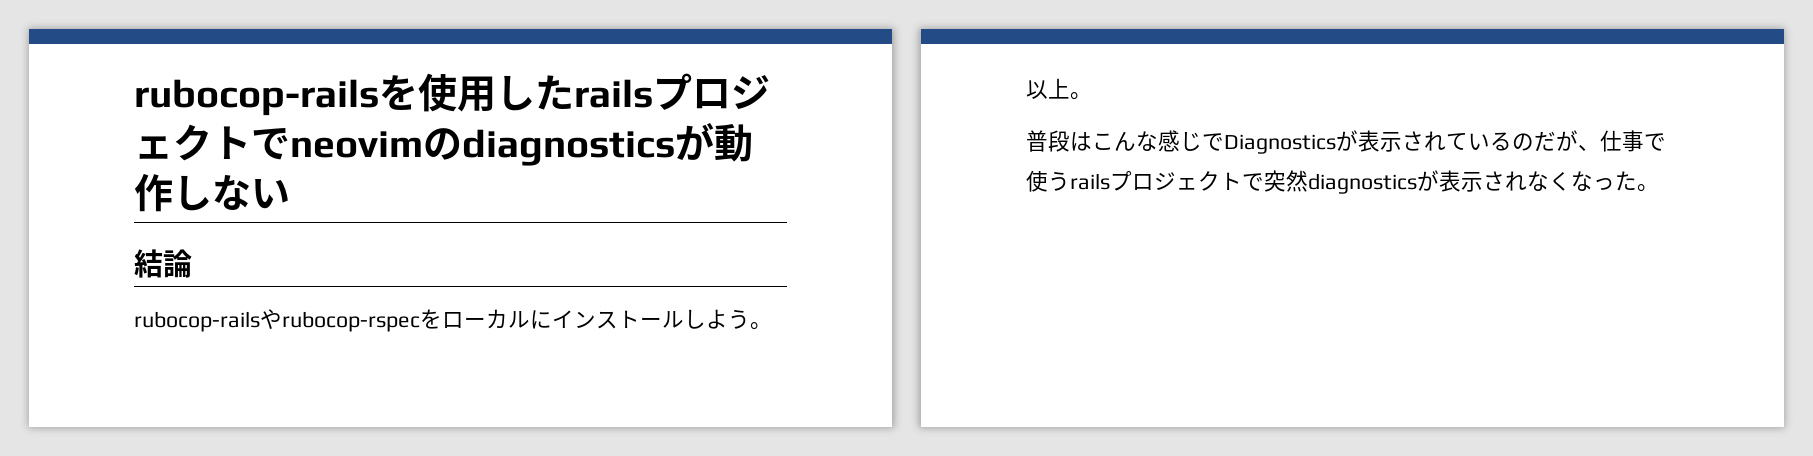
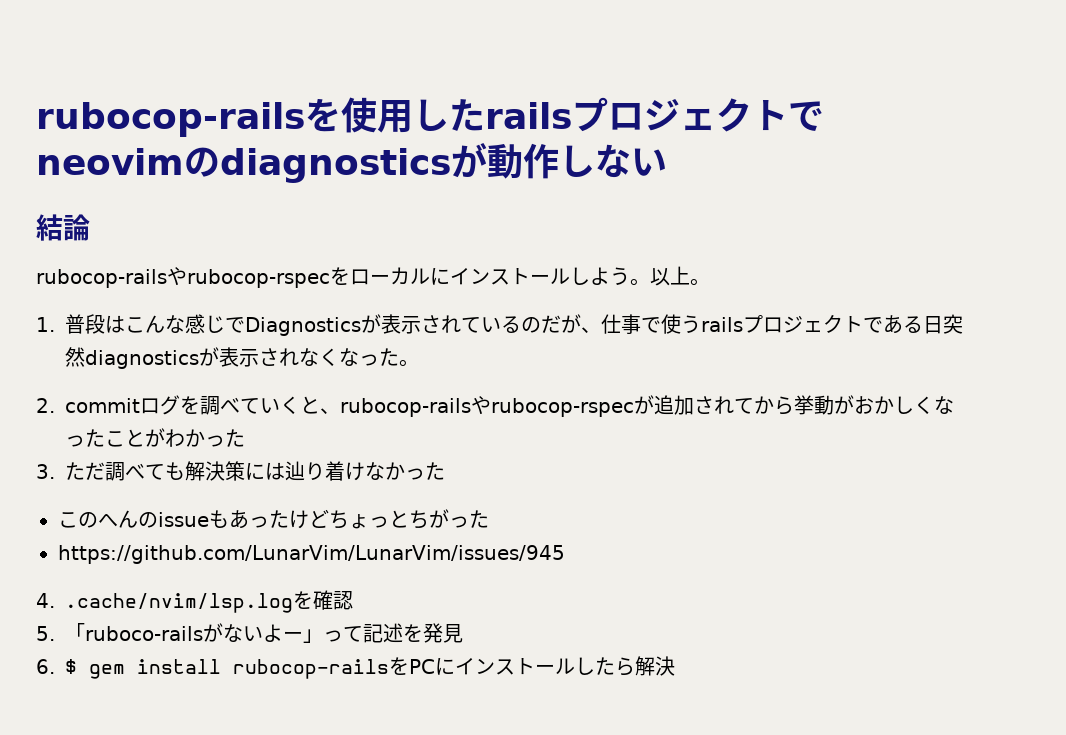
(1092, 96) none -> [36,317,55,332] 1.
(1264, 182) none -> [883,315,943,334] ある日
(1659, 188) none -> [36,395,954,417] [65,428,245,447] [36,461,445,481] [58,509,489,529] [58,545,565,564] [36,590,353,613] [36,623,463,643] [36,656,675,679] // 2. commitログを調べていくと、rubocop-railsやrubocop-rspecが追加されてから挙動がおかしくなったことがわかった // 3.ただ調べても解決策には辿り着けなかった // このへんのissueもあったけどちょっとちがった // https://github.com/LunarVim/LunarVim/issues/945 // 4. .cache/nvim/lsp.logを確認 // 5.「ruboco-railsがないよー」って記述を発見 // 6. $ gem install rubocop-railsをPCにインストールしたら解決

